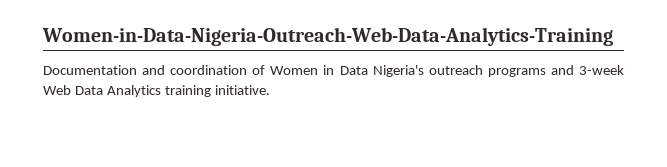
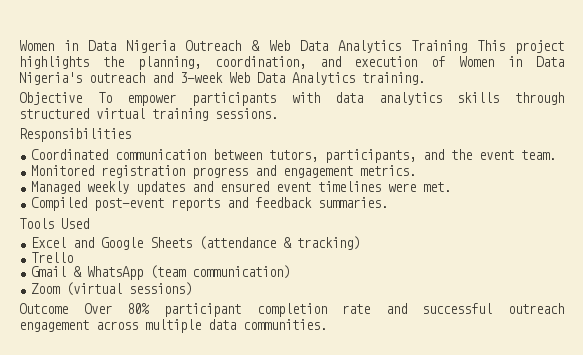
[42,27,613,46] [43,65,248,75] Women-in-Data-Nigeria-Outreach-Web-Data-Analytics-Training // Documentation and coordination -> [19,40,564,54] [19,56,418,70] Women in Data Nigeria Outreach & Web Data Analytics Training This project highlights the planning, coordination, and execution
[487,68,546,77] programs -> (145, 77) none
[164,85,270,97] training initiative. -> [362,72,425,85] [19,92,564,106] [19,108,278,121] [19,128,131,142] [31,149,557,163] [31,165,417,179] [31,181,452,195] [31,197,389,211] [19,218,89,229] [31,236,361,250] [31,252,74,263] [31,265,291,280] [31,282,193,296] [19,303,564,317] [19,319,327,333] training. // Objective To empower participants with data analytics skills through structured virtual training sessions. // Responsibilities // Coordinated communication between tutors, participants, and the event team. // Monitored registration progress and engagement metrics. // Managed weekly updates and ensured event timelines were met. // Compiled post-event reports and feedback summaries. // Tools Used // Excel and Google Sheets (attendance & tracking) // Trello // Gmail & WhatsApp (team communication) // Zoom (virtual sessions) // Outcome Over 80% participant completion rate and successful outreach engagement across multiple data communities.

